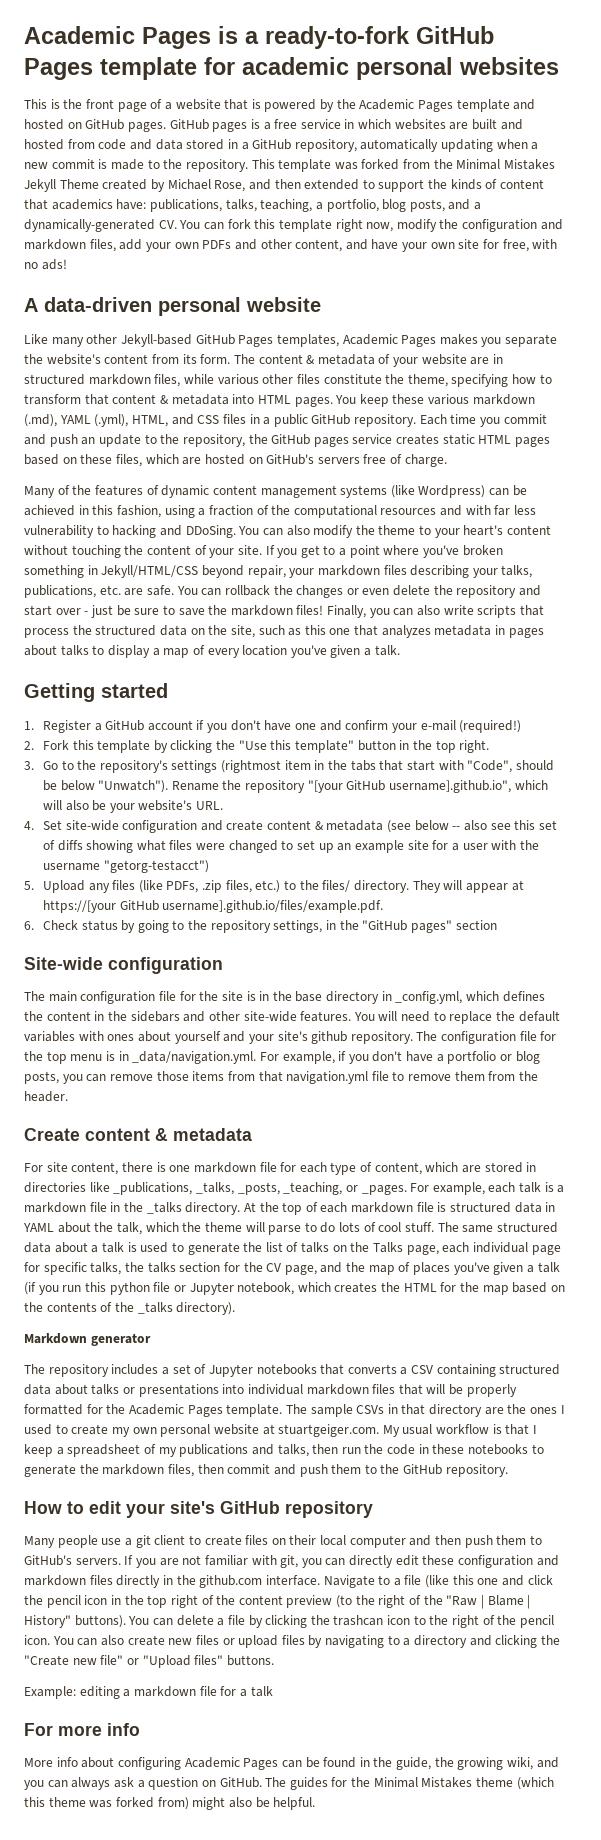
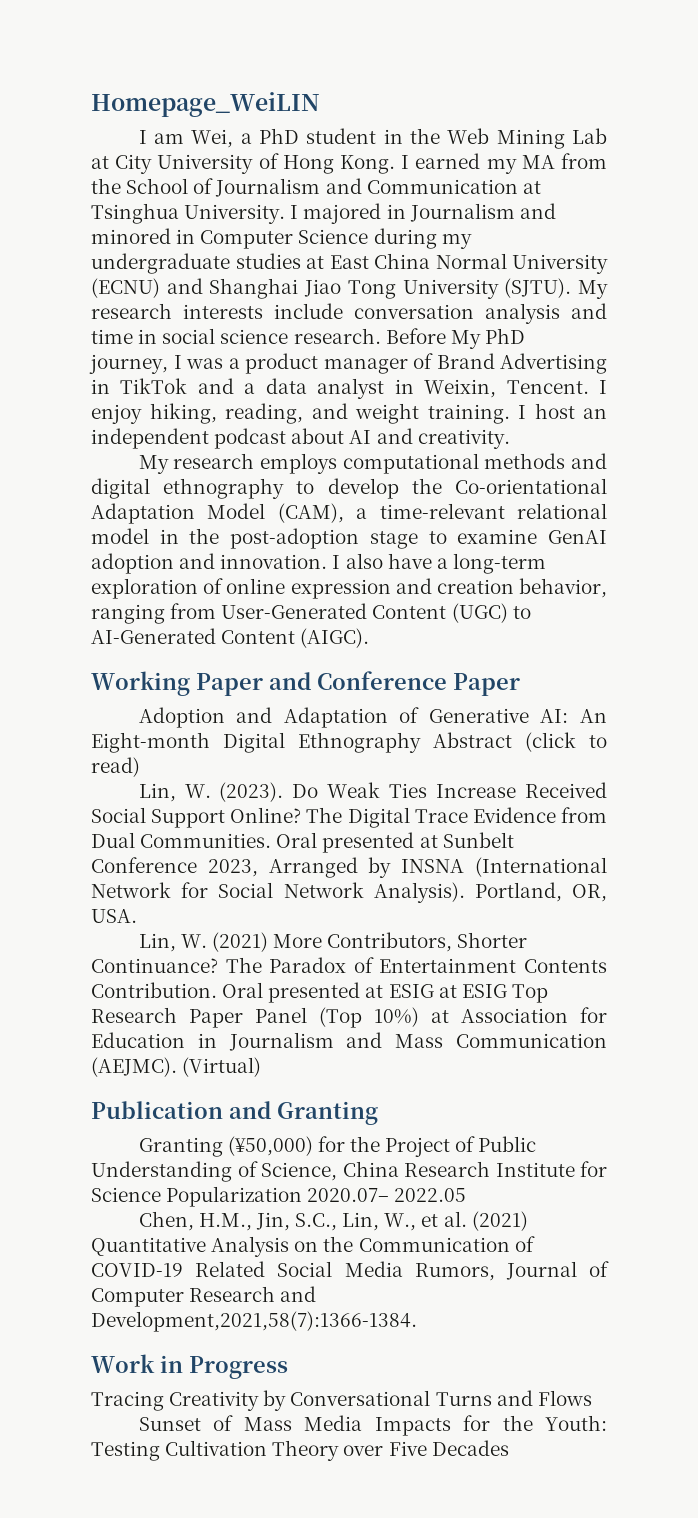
[24,26,494,49] [24,57,559,80] [24,99,536,112] [24,119,523,132] [24,139,539,152] [24,159,556,172] [24,179,545,192] [24,199,482,212] [24,219,563,232] [24,239,558,252] [24,259,67,270] [24,297,321,316] [24,334,558,347] [24,354,504,367] [24,374,552,387] [24,394,535,407] [24,414,547,427] [24,434,551,447] [24,454,447,467] [24,485,527,498] [24,505,537,518] [24,525,552,538] [24,545,503,558] [24,565,533,578] [24,585,542,598] [24,605,544,618] [24,625,544,638] [24,645,400,658] [24,683,168,702] [24,720,522,733] [24,740,490,753] [24,760,554,773] [42,780,548,793] [42,800,224,813] [24,820,557,833] [42,840,539,853] [42,860,209,873] [24,880,524,893] [42,900,384,913] [24,920,497,933] [24,957,223,974] [24,991,545,1004] [24,1011,560,1024] [24,1031,557,1044] [24,1051,540,1064] [24,1071,539,1084] [24,1091,68,1102] [24,1128,252,1141] [24,1162,537,1175] [24,1182,565,1195] [24,1202,556,1215] [23,1222,558,1235] [24,1242,561,1255] [24,1262,560,1275] [24,1282,565,1295] [24,1302,236,1315] [24,1333,151,1346] [24,1364,561,1377] [24,1384,517,1397] [24,1404,565,1417] [24,1424,538,1437] [24,1444,544,1457] [24,1464,508,1477] [24,1501,373,1518] [24,1535,542,1548] [24,1555,559,1568] [24,1575,553,1588] [24,1595,531,1609] [24,1615,554,1628] [24,1635,560,1648] [24,1655,274,1668] [24,1686,273,1699] [24,1723,140,1736] [24,1757,559,1770] [24,1777,554,1790] [24,1797,316,1810] Academic Pages is a ready-to-fork GitHub Pages template for academic personal websites // This is the front page of a website that is powered by the Academic Pages template and hosted on GitHub pages. GitHub pages is a free service in which websites are built and hosted from code and data stored in a GitHub repository, automatically updating when a new commit is made to the repository. This template was forked from the Minimal Mistakes Jekyll Theme created by Michael Rose, and then extended to support the kinds of content that academics have: publications, talks, teaching, a portfolio, blog posts, and a dynamically-generated CV. You can fork this template right now, modify the configuration and markdown files, add your own PDFs and other content, and have your own site for free, with no ads! // A data-driven personal website // Like many other Jekyll-based GitHub Pages templates, Academic Pages makes you separate the website's content from its form. The content & metadata of your website are in structured markdown files, while various other files constitute the theme, specifying how to transform that content & metadata into HTML pages. You keep these various markdown (.md), YAML (.yml), HTML, and CSS files in a public GitHub repository. Each time you commit and push an update to the repository, the GitHub pages service creates static HTML pages based on these files, which are hosted on GitHub's servers free of charge. // Many of the features of dynamic content management systems (like Wordpress) can be achieved in this fashion, using a fraction of the computational resources and with far less vulnerability to hacking and DDoSing. You can also modify the theme to your heart's content without touching the content of your site. If you get to a point where you've broken something in Jekyll/HTML/CSS beyond repair, your markdown files describing your talks, publications, etc. are safe. You can rollback the changes or even delete the repository and start over - just be sure to save the markdown files! Finally, you can also write scripts that process the structured data on the site, such as this one that analyzes metadata in pages about talks to display a map of every location you've given a talk. // Getting started // 1. Register a GitHub account if you don't have one and confirm your e-mail (required!) // 2. Fork this template by clicking the "Use this template" button in the top right. // 3. Go to the repository's settings (rightmost item in the tabs that start with "Code", should be below "Unwatch"). Rename the repository "[your GitHub username].github.io", which will also be your website's URL. // 4. Set site-wide configuration and create content & metadata (see below -- also see this set of diffs showing what files were changed to set up an example site for a user with the username "getorg-testacct") // 5. Upload any files (like PDFs, .zip files, etc.) to the files/ directory. They will appear at https://[your GitHub username].github.io/files/example.pdf. // 6. Check status by going to the repository settings, in the "GitHub pages" section // Site-wide configuration // The main configuration file for the site is in the base directory in _config.yml, which defines the content in the sidebars and other site-wide features. You will need to replace the default variables with ones about yourself and your site's github repository. The configuration file for the top menu is in _data/navigation.yml. For example, if you don't have a portfolio or blog posts, you can remove those items from that navigation.yml file to remove them from the header. // Create content & metadata // For site content, there is one markdown file for each type of content, which are stored in directories like _publications, _talks, _posts, _teaching, or _pages. For example, each talk is a markdown file in the _talks directory. At the top of each markdown file is structured data in YAML about the talk, which the theme will parse to do lots of cool stuff. The same structured data about a talk is used to generate the list of talks on the Talks page, each individual page for specific talks, the talks section for the CV page, and the map of places you've given a talk (if you run this python file or Jupyter notebook, which creates the HTML for the map based on the contents of the _talks directory). // Markdown generator // The repository includes a set of Jupyter notebooks that converts a CSV containing structured data about talks or presentations into individual markdown files that will be properly formatted for the Academic Pages template. The sample CSVs in that directory are the ones I used to create my own personal website at stuartgeiger.com. My usual workflow is that I keep a spreadsheet of my publications and talks, then run the code in these notebooks to generate the markdown files, then commit and push them to the GitHub repository. // How to edit your site's GitHub repository // Many people use a git client to create files on their local computer and then push them to GitHub's servers. If you are not familiar with git, you can directly edit these configuration and markdown files directly in the github.com interface. Navigate to a file (like this one and click the pencil icon in the top right of the content preview (to the right of the "Raw | Blame | History" buttons). You can delete a file by clicking the trashcan icon to the right of the pencil icon. You can also create new files or upload files by navigating to a directory and clicking the "Create new file" or "Upload files" buttons. // Example: editing a markdown file for a talk // For more info // More info about configuring Academic Pages can be found in the guide, the growing wiki, and you can always ask a question on GitHub. The guides for the Minimal Mistakes theme (which this theme was forked from) might also be helpful. -> [91,92,320,117] [138,128,607,149] [91,153,607,174] [91,178,541,197] [91,203,556,224] [91,228,472,249] [91,253,608,274] [91,278,608,299] [91,303,607,324] [91,328,525,349] [89,353,607,374] [91,378,607,399] [91,403,607,424] [91,428,510,449] [138,453,607,474] [91,478,607,499] [91,503,607,524] [91,528,607,549] [91,553,546,574] [91,578,608,599] [91,603,531,624] [91,628,370,648] [91,671,520,696] [138,707,607,728] [91,732,607,753] [91,757,140,777] [138,782,607,802] [91,807,607,828] [91,832,514,853] [91,857,607,878] [91,882,607,903] [91,909,137,923] [138,932,528,952] [91,957,607,973] [91,982,548,1003] [91,1007,607,1028] [91,1032,607,1051] [91,1057,262,1077] [91,1101,378,1125] [138,1136,537,1157] [91,1161,607,1182] [91,1186,467,1207] [138,1211,528,1231] [91,1236,535,1257] [91,1261,610,1281] [91,1286,317,1307] [91,1311,417,1332] [91,1354,288,1379] [91,1390,592,1411] [138,1415,607,1436] [91,1440,509,1461] Homepage_WeiLIN // I am Wei, a PhD student in the Web Mining Lab at City University of Hong Kong. I earned my MA from the School of Journalism and Communication at Tsinghua University. I majored in Journalism and minored in Computer Science during my undergraduate studies at East China Normal University (ECNU) and Shanghai Jiao Tong University (SJTU). My research interests include conversation analysis and time in social science research. Before My PhD journey, I was a product manager of Brand Advertising in TikTok and a data analyst in Weixin, Tencent. I enjoy hiking, reading, and weight training. I host an independent podcast about AI and creativity. // My research employs computational methods and digital ethnography to develop the Co-orientational Adaptation Model (CAM), a time-relevant relational model in the post-adoption stage to examine GenAI adoption and innovation. I also have a long-term exploration of online expression and creation behavior, ranging from User-Generated Content (UGC) to AI-Generated Content (AIGC). // Working Paper and Conference Paper // Adoption and Adaptation of Generative AI: An Eight-month Digital Ethnography Abstract (click to read) // Lin, W. (2023). Do Weak Ties Increase Received Social Support Online? The Digital Trace Evidence from Dual Communities. Oral presented at Sunbelt Conference 2023, Arranged by INSNA (International Network for Social Network Analysis). Portland, OR, USA. // Lin, W. (2021) More Contributors, Shorter Continuance? The Paradox of Entertainment Contents Contribution. Oral presented at ESIG at ESIG Top Research Paper Panel (Top 10%) at Association for Education in Journalism and Mass Communication (AEJMC). (Virtual) // Publication and Granting // Granting (¥50,000) for the Project of Public Understanding of Science, China Research Institute for Science Popularization 2020.07– 2022.05 // Chen, H.M., Jin, S.C., Lin, W., et al. (2021) Quantitative Analysis on the Communication of COVID-19 Related Social Media Rumors, Journal of Computer Research and Development,2021,58(7):1366-1384. // Work in Progress // Tracing Creativity by Conversational Turns and Flows // Sunset of Mass Media Impacts for the Youth: Testing Cultivation Theory over Five Decades

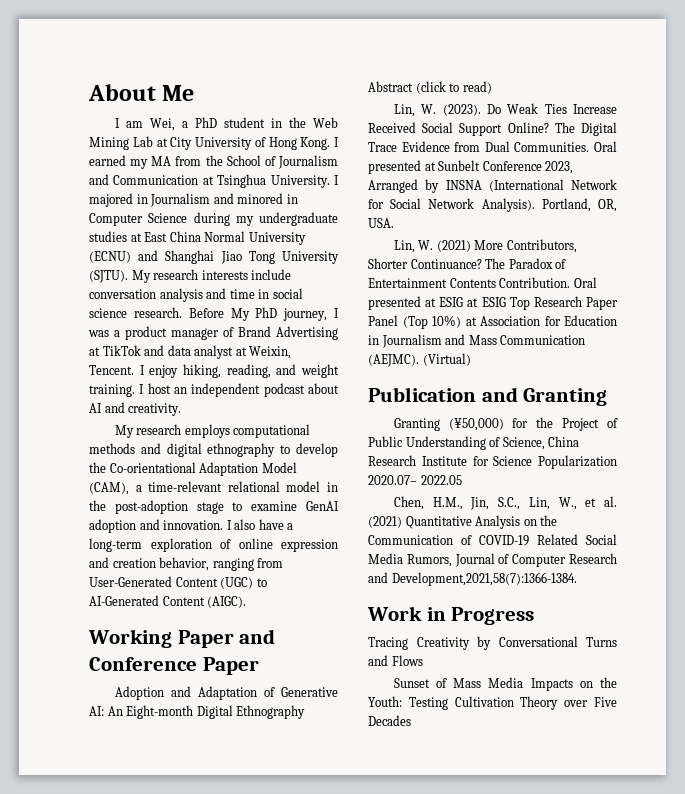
[91,92,320,117] Homepage_WeiLIN -> [88,84,195,101] About Me
[91,379,110,394] in -> [89,347,100,356] at
[244,383,256,394] a -> (165, 350) none
[394,379,414,394] in -> [235,347,247,356] at
[463,1415,491,1431] for -> [579,681,593,688] on

